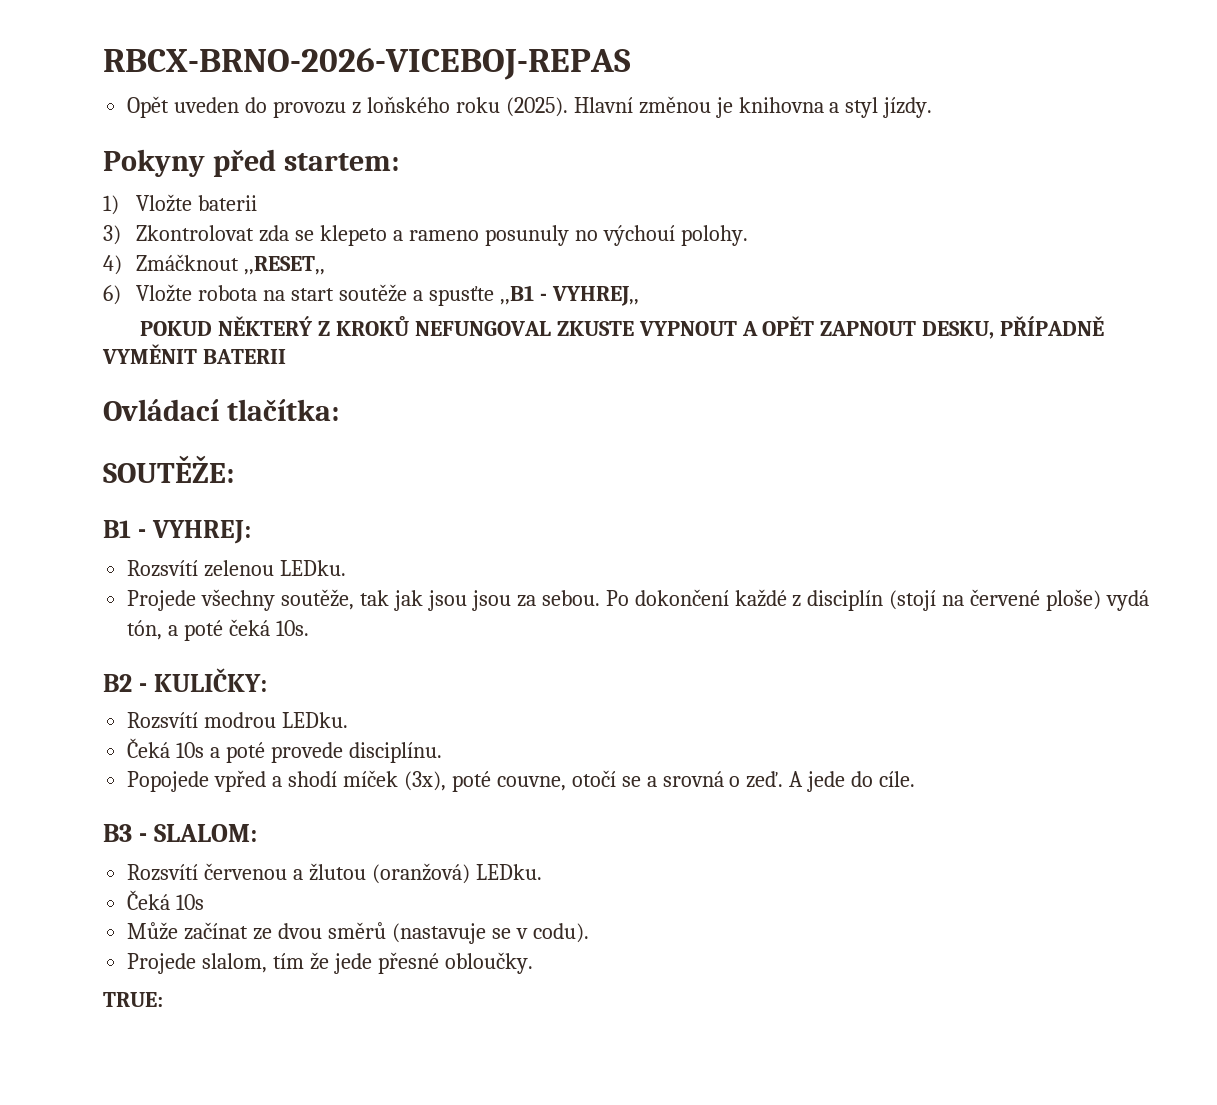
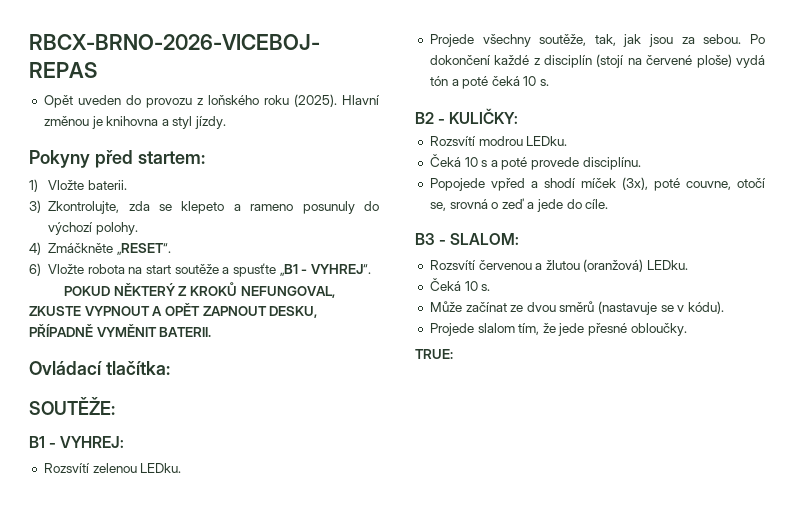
[198,195,258,211] baterii -> [87,180,127,190] baterii.
[136,225,255,241] Zkontrolovat -> [48,201,120,214] Zkontrolujte,
[574,225,675,246] no výchouí -> [364,201,380,211] [48,222,94,235] do výchozí
[136,254,326,275] Zmáčknout ,,RESET,, -> [48,243,171,255] Zmáčkněte „RESET“.
[499,285,639,306] ,,B1 - VYHREJ,, -> [279,264,371,276] „B1 - VYHREJ“.
[414,321,551,336] NEFUNGOVAL -> [240,286,335,298] NEFUNGOVAL,
[202,349,286,364] BATERII -> [159,327,212,337] BATERII.
[360,590,390,606] tak -> [594,34,616,46] tak,
[471,590,511,611] jsou -> (674, 40) none
[127,620,163,640] tón, -> [429,76,448,86] tón
[275,620,309,636] 10s. -> [523,76,550,86] 10 s.
[176,742,205,758] 10s -> [464,157,488,167] 10 s
[621,771,804,788] se a srovná o zeď. A -> [429,198,535,211] se, srovná o zeď a
[176,894,205,910] 10s -> [464,281,491,291] 10 s.
[532,923,589,943] [127,953,305,974] codu). // Projede slalom, tím -> [688,301,725,314] [429,323,540,336] kódu). // Projede slalom tím,

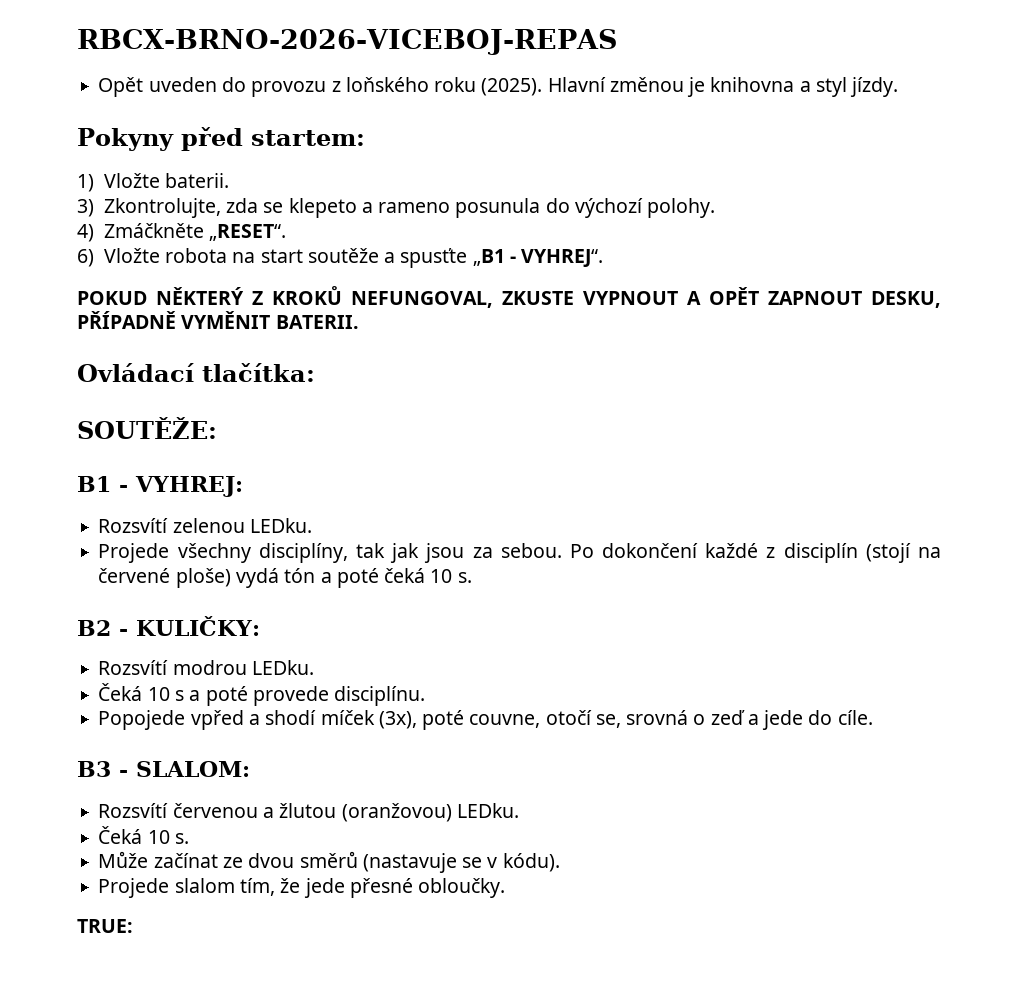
[302,201,355,214] posunuly -> [455,198,541,218] posunula
[539,34,616,46] soutěže, tak, -> [258,543,385,563] disciplíny, tak
[583,259,644,272] (oranžová) -> [341,803,452,822] (oranžovou)

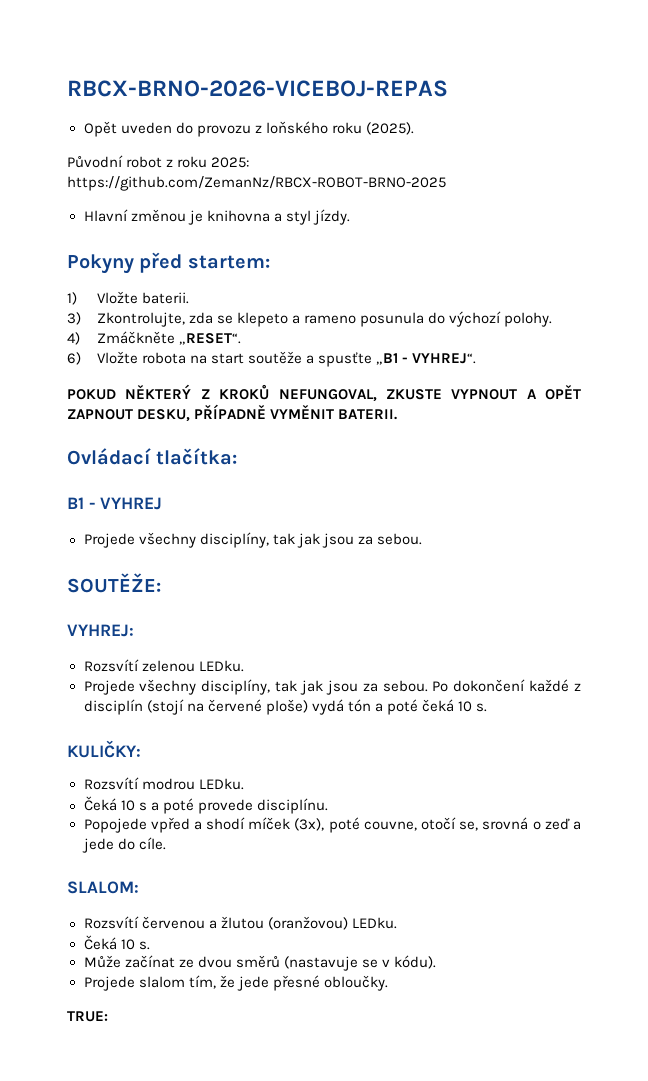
(543, 87) none -> [67,155,250,168] [67,176,446,191] // Původní robot z roku 2025: https://github.com/ZemanNz/RBCX-ROBOT-BRNO-2025 //
(315, 372) none -> [67,497,163,510] [83,532,422,548] // B1 - VYHREJ // Projede všechny disciplíny, tak jak jsou za sebou.
[77,476,128,492] B1 - -> (161, 583) none
[77,620,128,636] B2 - -> (488, 707) none
[77,761,128,777] B3 - -> (166, 843) none

